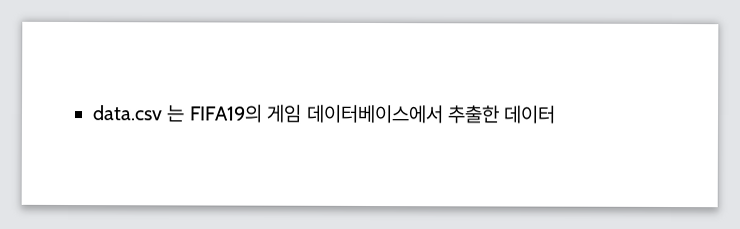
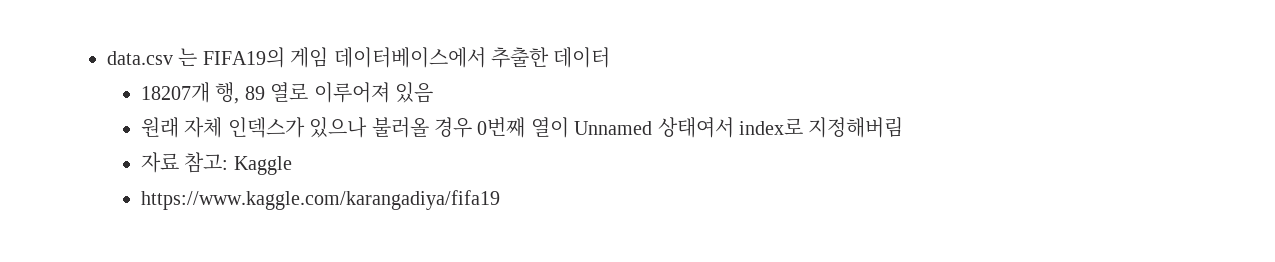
(557, 114) none -> [140,82,433,104] [140,117,904,138] [140,152,292,175] [140,190,500,210] // 18207개 행, 89 열로 이루어져 있음 // 원래 자체 인덱스가 있으나 불러올 경우 0번째 열이 Unnamed 상태여서 index로 지정해버림 // 자료 참고: Kaggle // https://www.kaggle.com/karangadiya/fifa19

